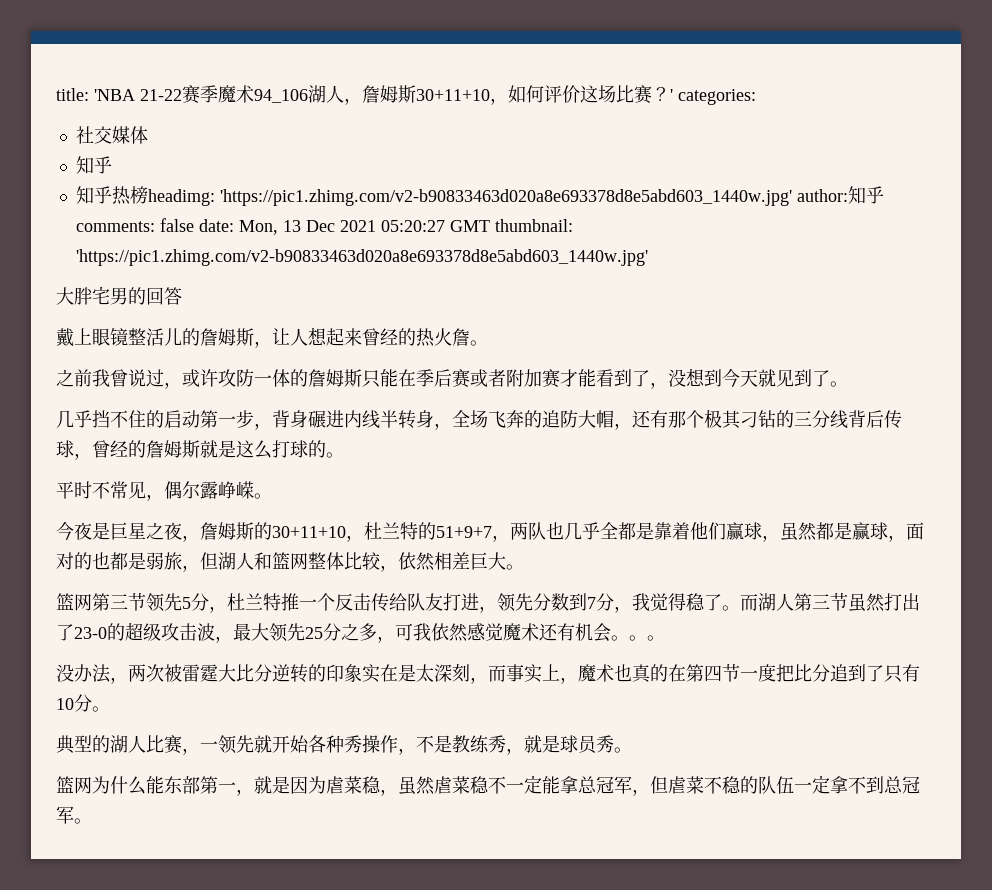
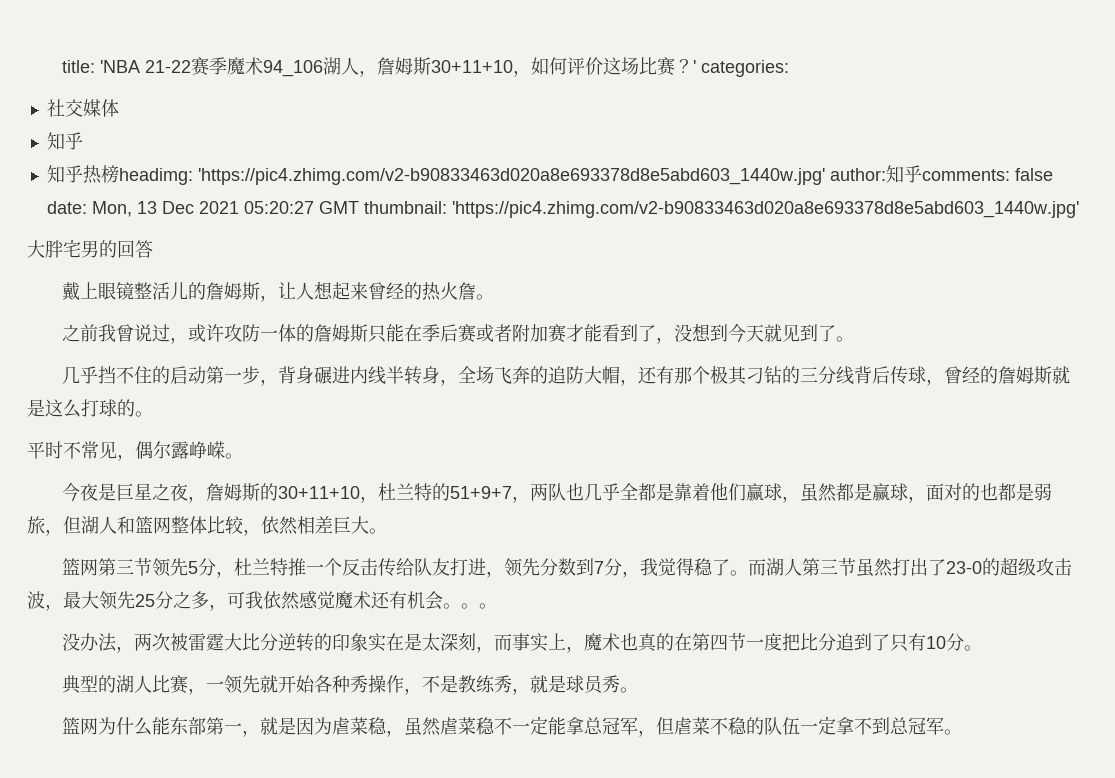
[219,189,792,206] 'https://pic1.zhimg.com/v2-b90833463d020a8e693378d8e5abd603_1440w.jpg' -> [197,168,825,185] 'https://pic4.zhimg.com/v2-b90833463d020a8e693378d8e5abd603_1440w.jpg'
[75,249,648,266] 'https://pic1.zhimg.com/v2-b90833463d020a8e693378d8e5abd603_1440w.jpg' -> [451,201,1079,218] 'https://pic4.zhimg.com/v2-b90833463d020a8e693378d8e5abd603_1440w.jpg'

